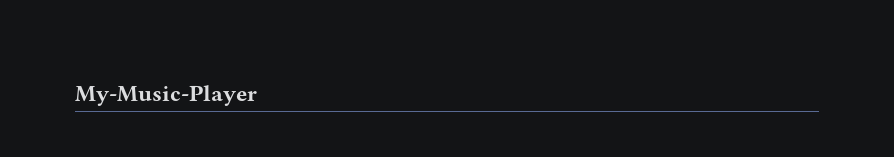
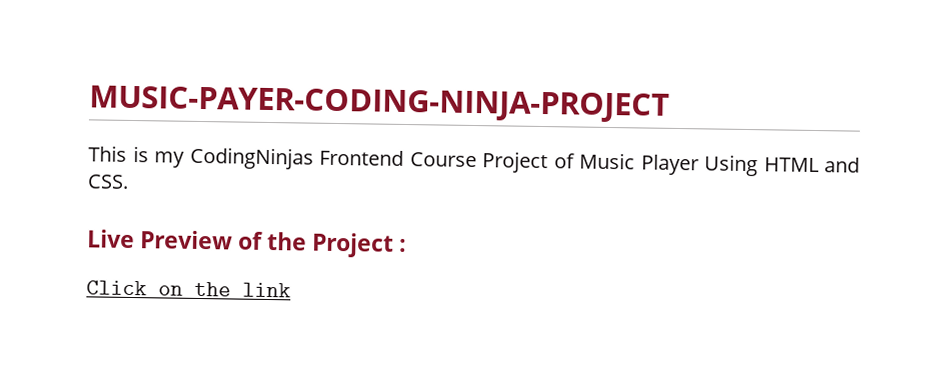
[75,85,257,106] My-Music-Player -> [89,85,670,123] [88,145,860,177] [87,174,129,189] [87,229,408,258] [86,280,291,298] MUSIC-PAYER-CODING-NINJA-PROJECT // This is my CodingNinjas Frontend Course Project of Music Player Using HTML and CSS. // Live Preview of the Project : // Click on the link

